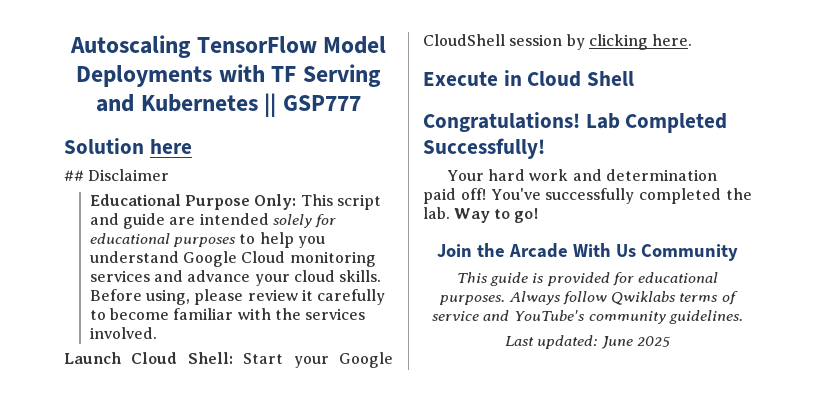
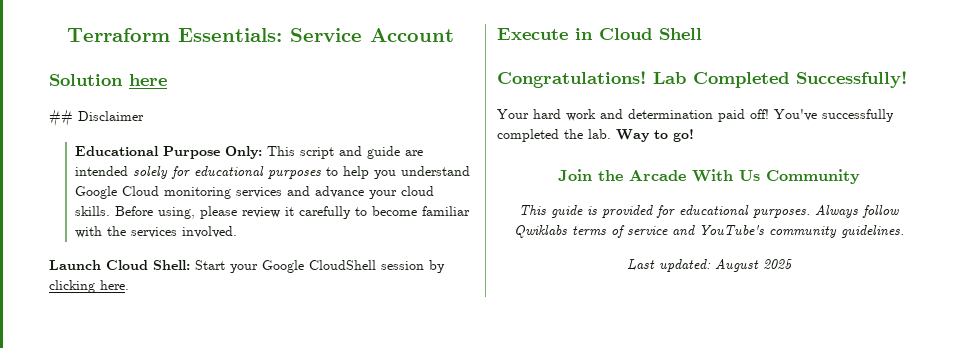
[69,35,387,58] [76,64,381,87] [96,93,361,117] Autoscaling TensorFlow Model Deployments with TF Serving and Kubernetes || GSP777 -> [67,28,454,42] Terraform Essentials: Service Account
[600,336,633,349] June -> [714,259,759,272] August

